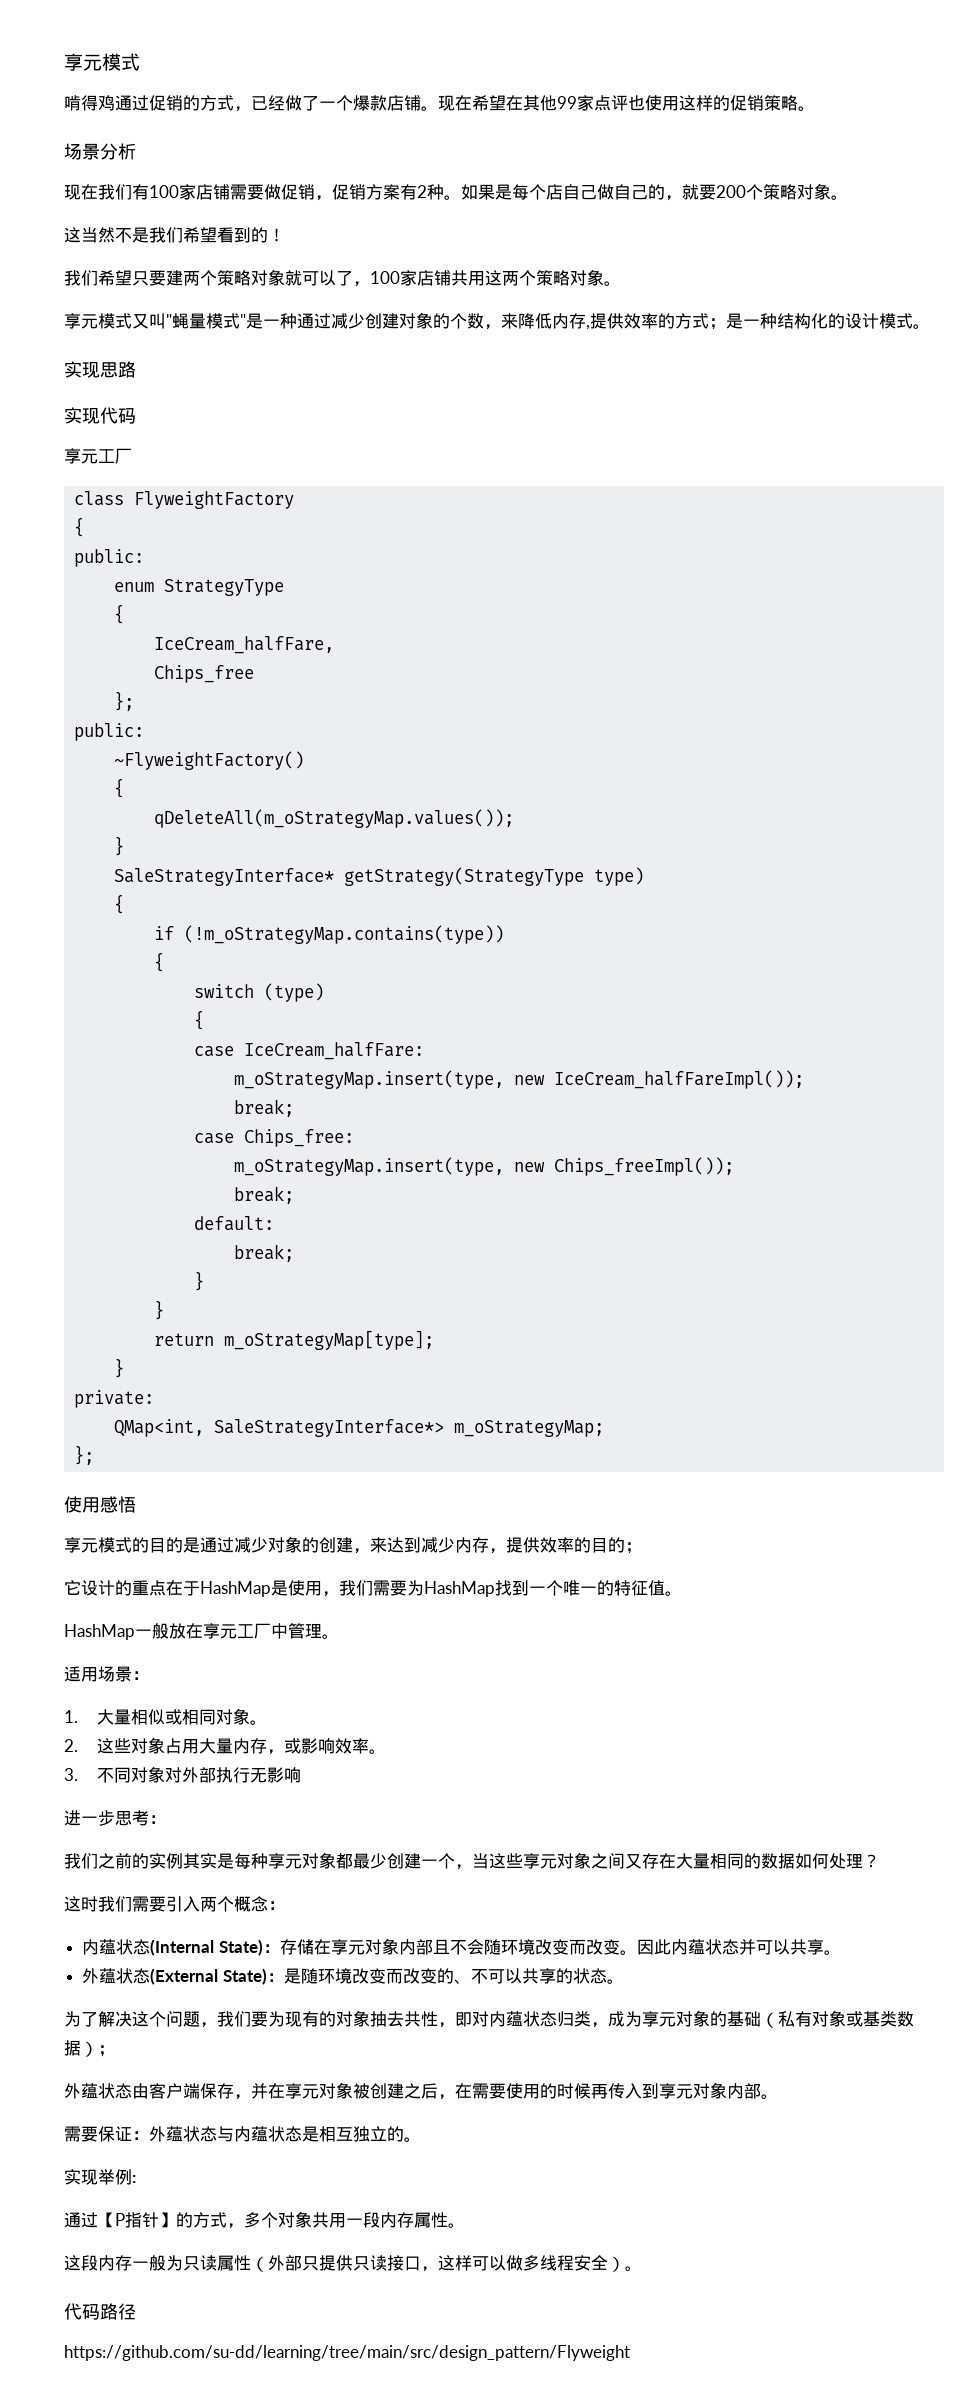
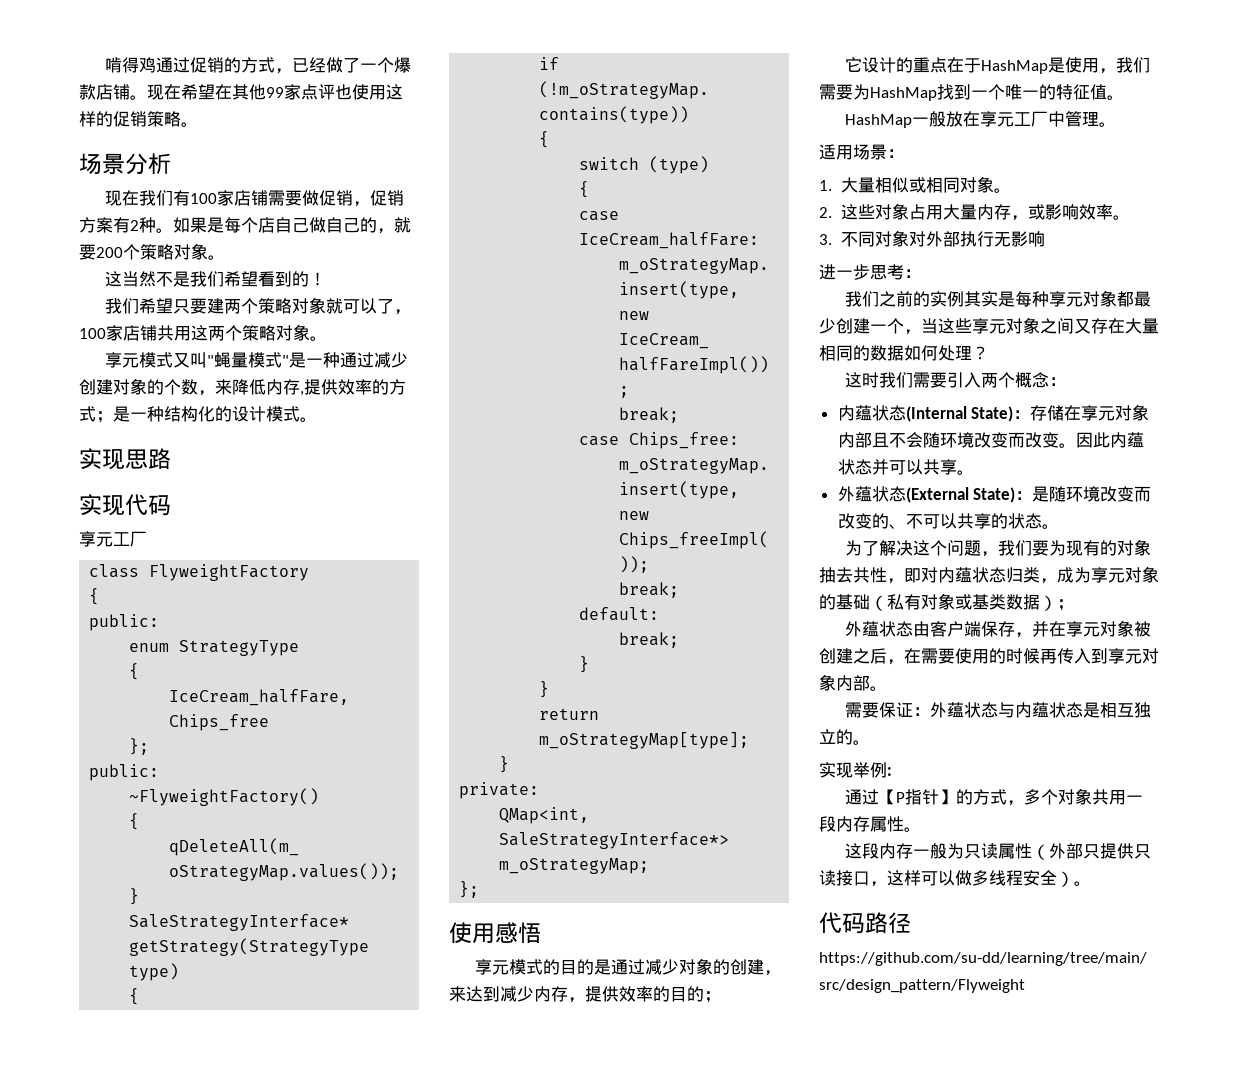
[64,53,140,71] 享元模式 // -> (104, 65) none

